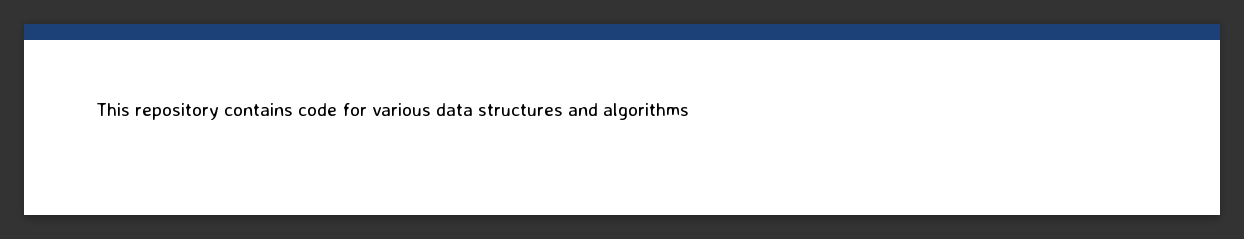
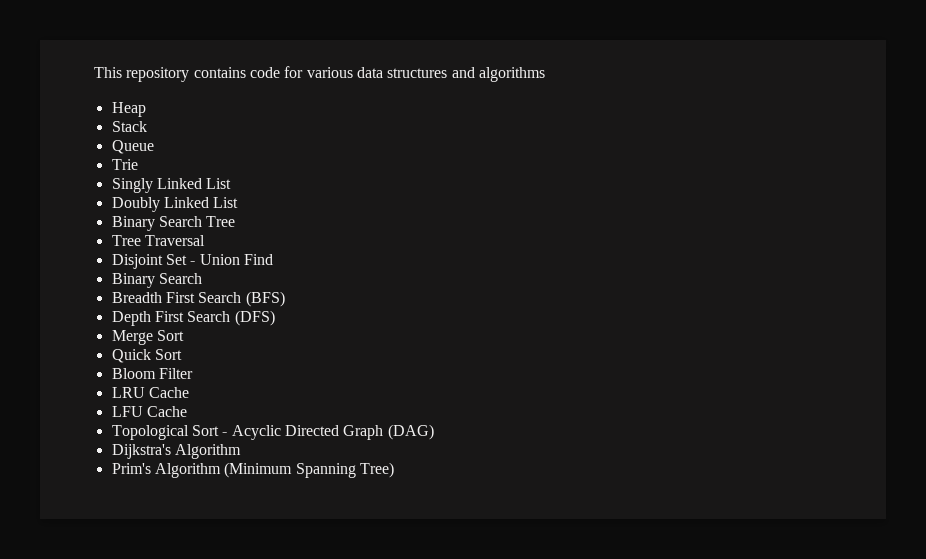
(690, 111) none -> [111,102,146,117] [111,121,147,132] [111,140,154,154] [111,159,138,170] [111,178,232,193] [111,197,239,212] [111,216,236,231] [111,235,205,246] [111,254,273,269] [111,273,202,288] [111,291,285,307] [111,310,275,326] [111,330,184,345] [111,349,182,363] [111,368,193,379] [111,387,189,398] [111,406,187,417] [111,424,434,440] [111,444,241,459] [111,462,394,478] // Heap // Stack // Queue // Trie // Singly Linked List // Doubly Linked List // Binary Search Tree // Tree Traversal // Disjoint Set - Union Find // Binary Search // Breadth First Search (BFS) // Depth First Search (DFS) // Merge Sort // Quick Sort // Bloom Filter // LRU Cache // LFU Cache // Topological Sort - Acyclic Directed Graph (DAG) // Dijkstra's Algorithm // Prim's Algorithm (Minimum Spanning Tree)

